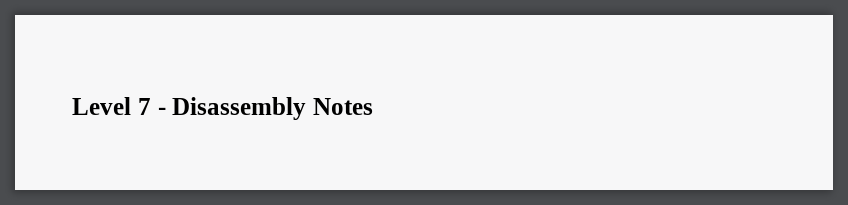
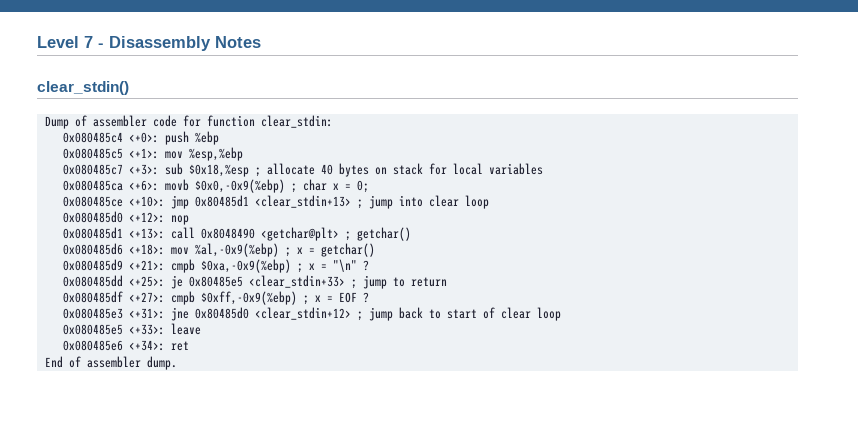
(373, 106) none -> [37,81,129,95] [45,115,334,129] [63,131,220,145] [63,147,244,161] [63,163,544,177] [63,179,370,193] [63,195,490,209] [63,211,190,225] [63,227,412,241] [63,243,376,257] [63,259,370,273] [63,275,448,289] [63,291,370,305] [63,307,562,321] [63,323,202,335] [63,340,190,351] [45,356,178,370] // clear_stdin() // Dump of assembler code for function clear_stdin: // 0x080485c4 <+0>: push %ebp // 0x080485c5 <+1>: mov %esp,%ebp // 0x080485c7 <+3>: sub $0x18,%esp ; allocate 40 bytes on stack for local variables // 0x080485ca <+6>: movb $0x0,-0x9(%ebp) ; char x = 0; // 0x080485ce <+10>: jmp 0x80485d1 <clear_stdin+13> ; jump into clear loop // 0x080485d0 <+12>: nop // 0x080485d1 <+13>: call 0x8048490 <getchar@plt> ; getchar() // 0x080485d6 <+18>: mov %al,-0x9(%ebp) ; x = getchar() // 0x080485d9 <+21>: cmpb $0xa,-0x9(%ebp) ; x = "\n" ? // 0x080485dd <+25>: je 0x80485e5 <clear_stdin+33> ; jump to return // 0x080485df <+27>: cmpb $0xff,-0x9(%ebp) ; x = EOF ? // 0x080485e3 <+31>: jne 0x80485d0 <clear_stdin+12> ; jump back to start of clear loop // 0x080485e5 <+33>: leave // 0x080485e6 <+34>: ret // End of assembler dump.

